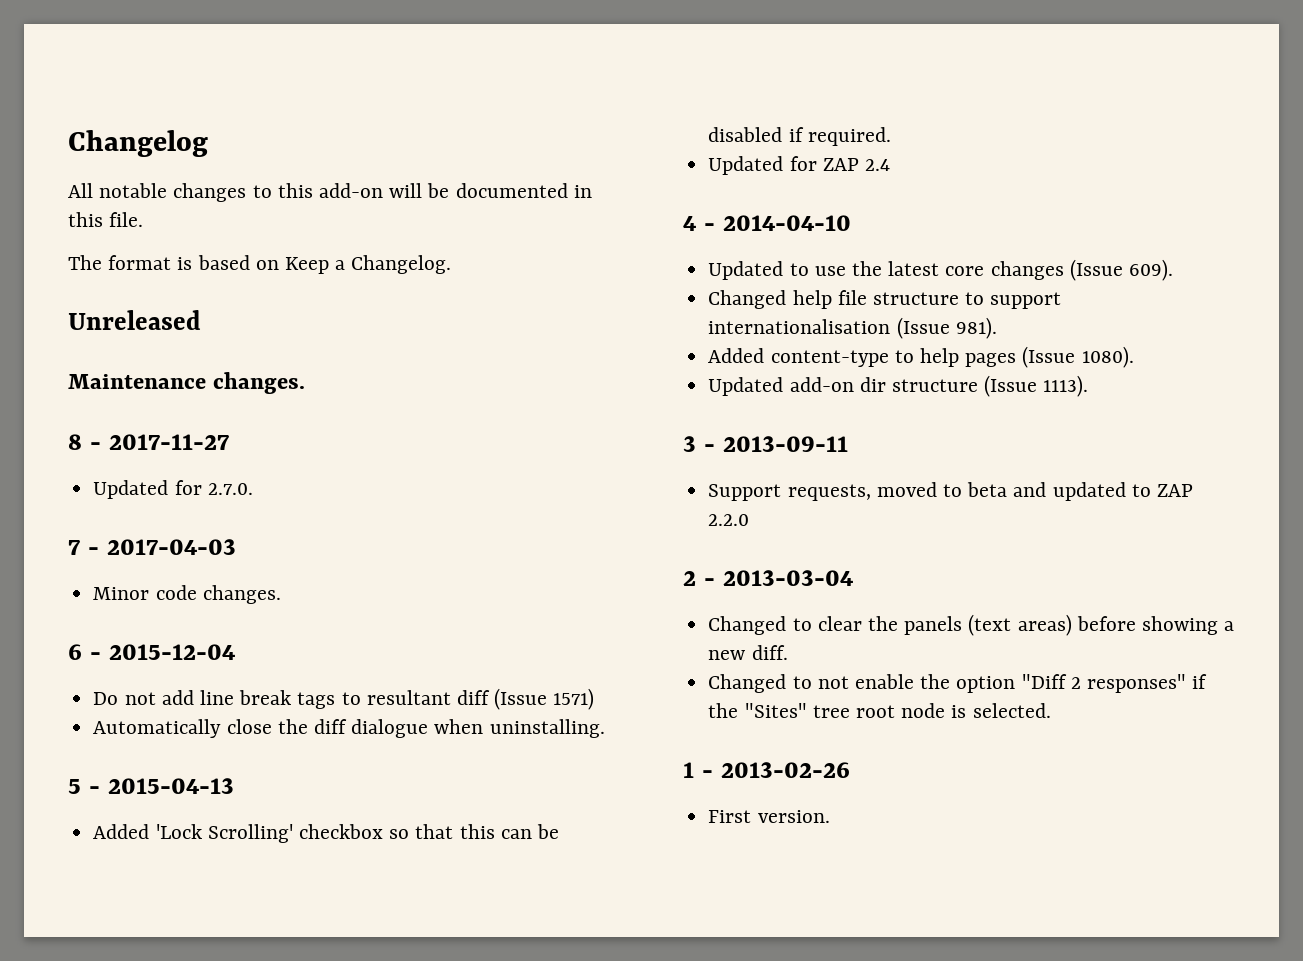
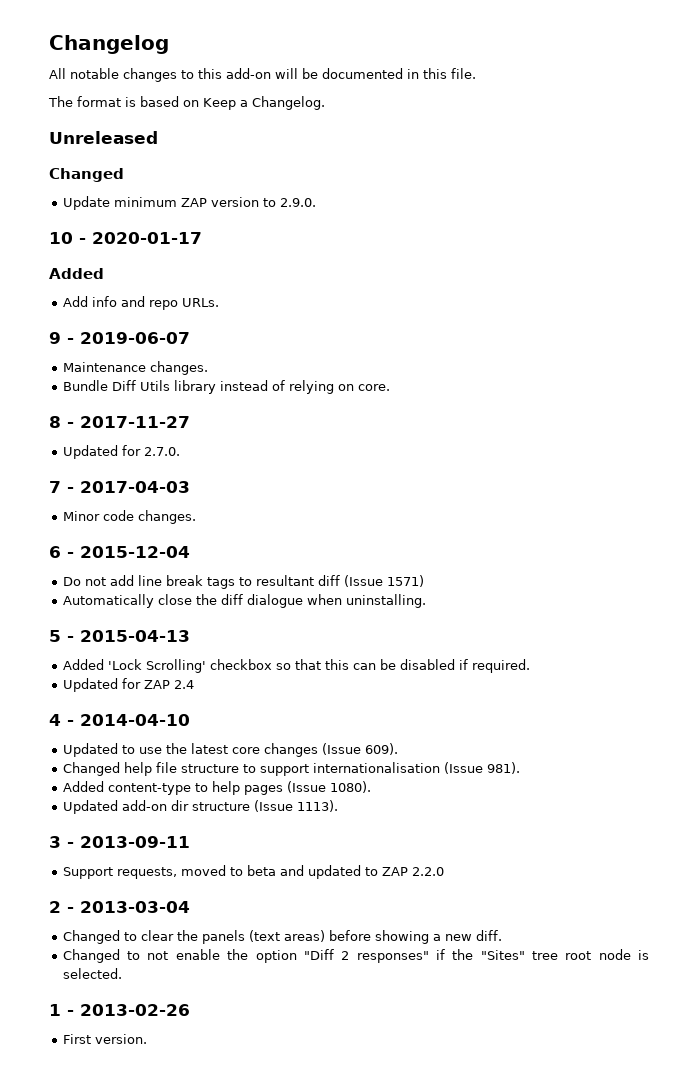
[68,372,306,394] Maintenance changes. -> [49,168,124,182] [62,196,316,210] [49,232,202,244] [49,268,104,279] [62,296,219,310] [49,332,190,344] [62,361,208,375] [62,380,390,394] Changed // Update minimum ZAP version to 2.9.0. // 10 - 2020-01-17 // Added // Add info and repo URLs. // 9 - 2019-06-07 // Maintenance changes. // Bundle Diff Utils library instead of relying on core.

